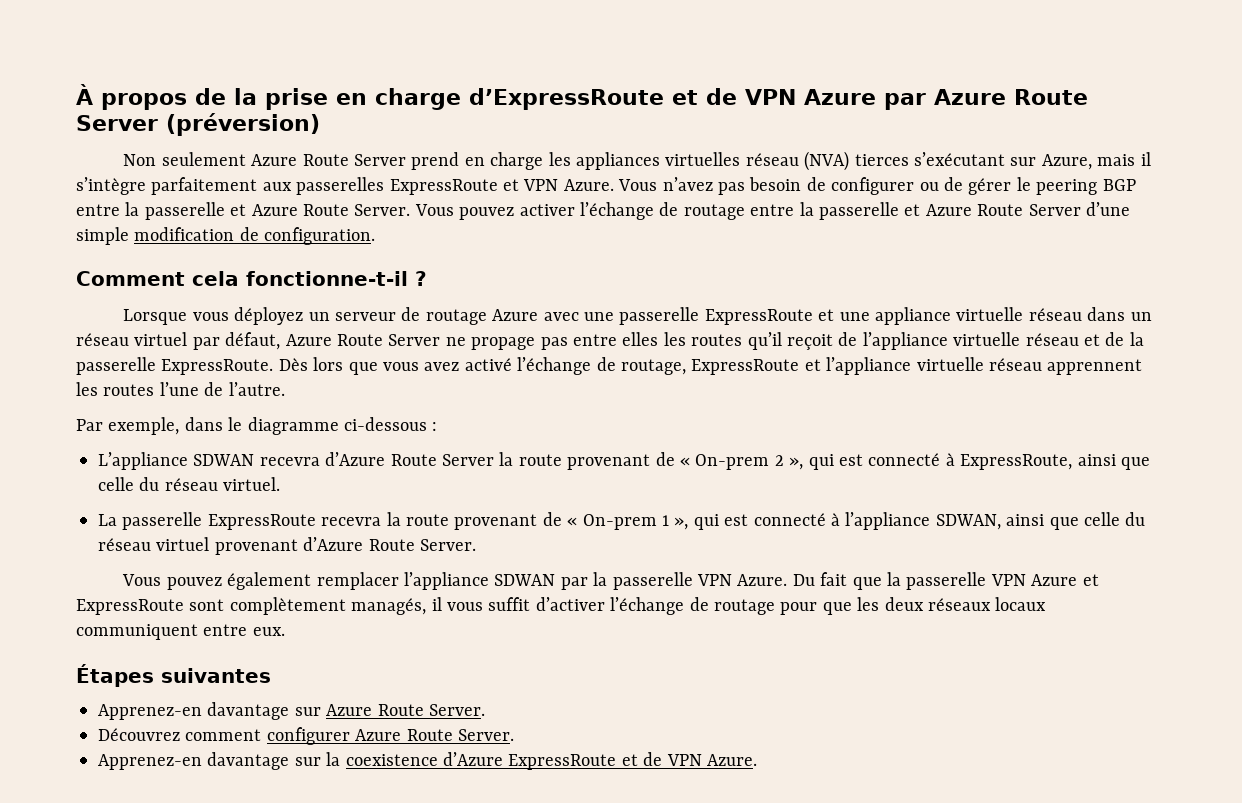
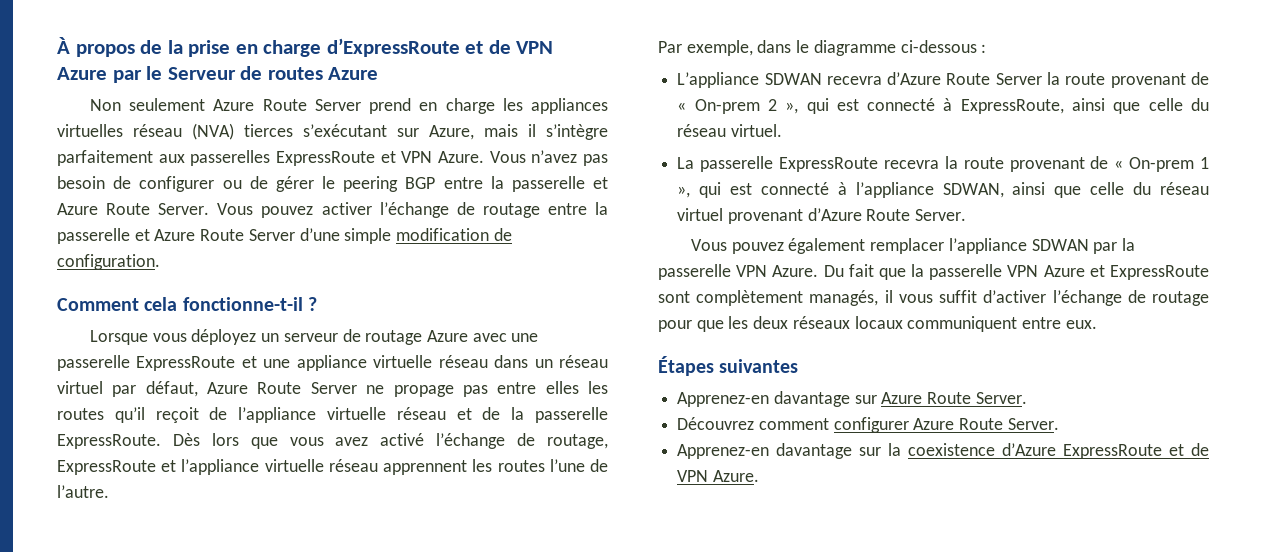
[934,89,1088,105] [76,113,320,136] Azure Route Server (préversion) -> [146,66,379,80] le Serveur de routes Azure

